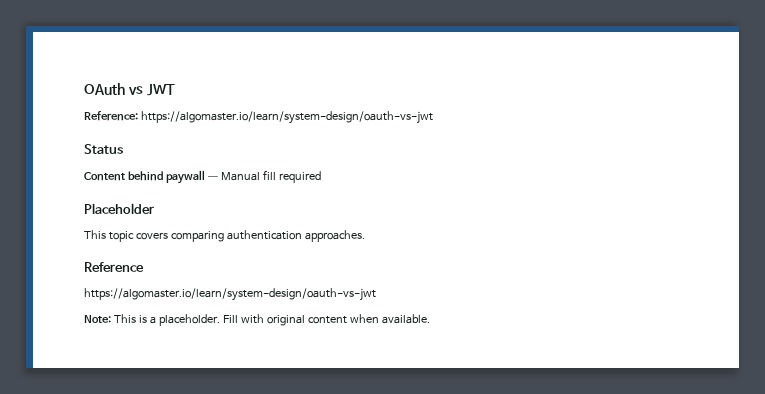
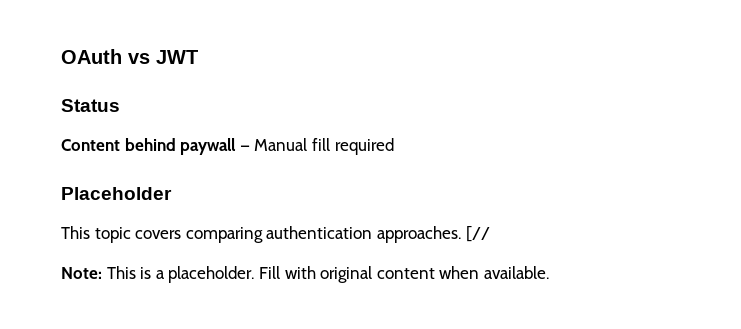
[84,111,433,124] // Reference: https://algomaster.io/learn/system-design/oauth-vs-jwt -> (198, 57) none
[84,262,144,272] [84,288,376,301] // Reference // https://algomaster.io/learn/system-design/oauth-vs-jwt -> [465,226,490,242] [//

